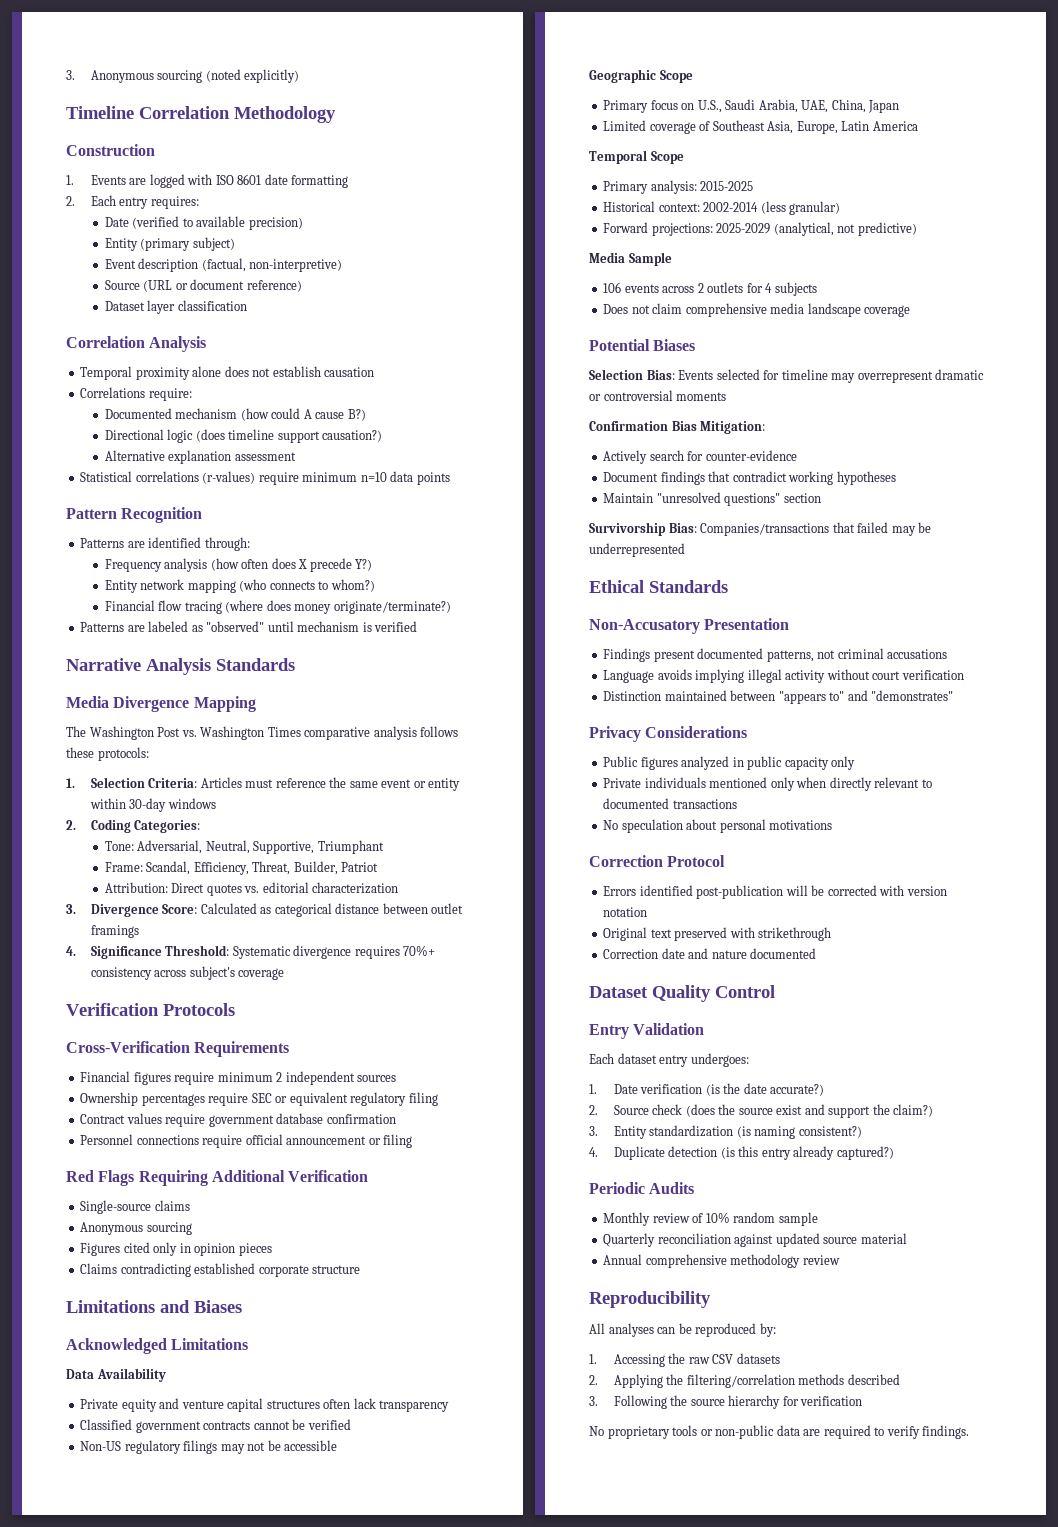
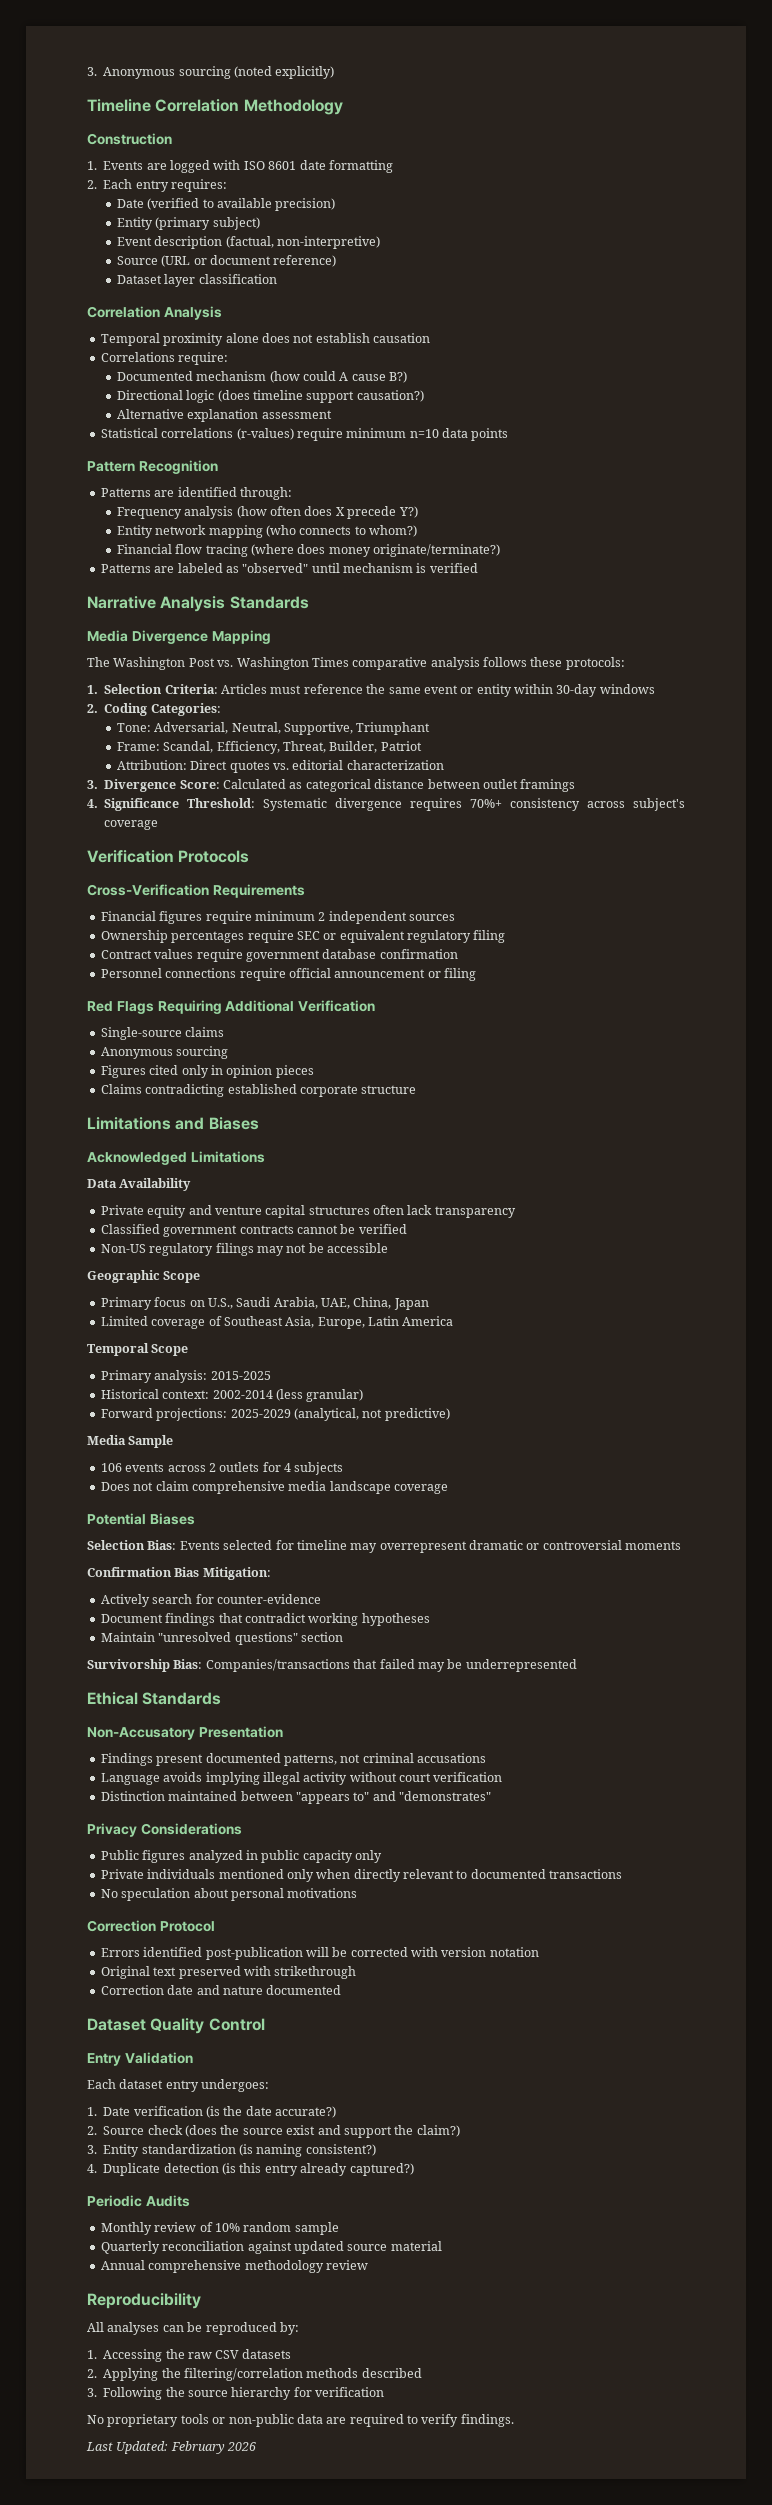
(970, 1432) none -> [86,2441,257,2454] // Last Updated: February 2026

